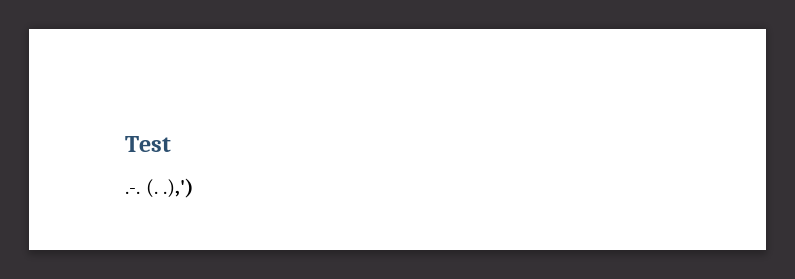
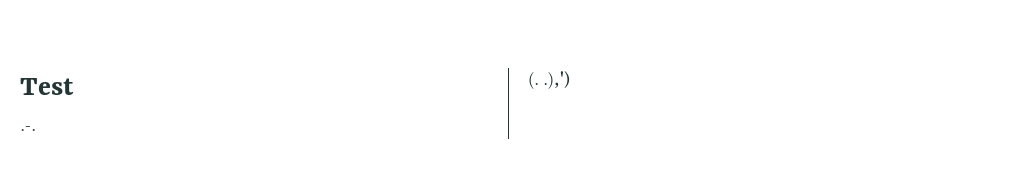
(140, 191) none -> (36, 128) //

